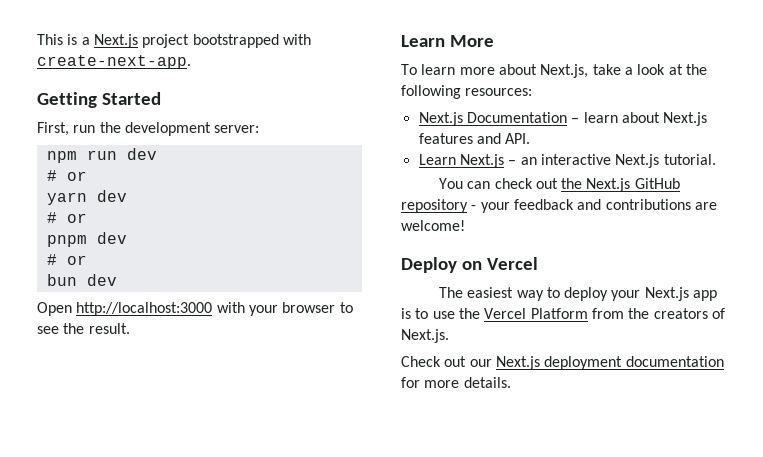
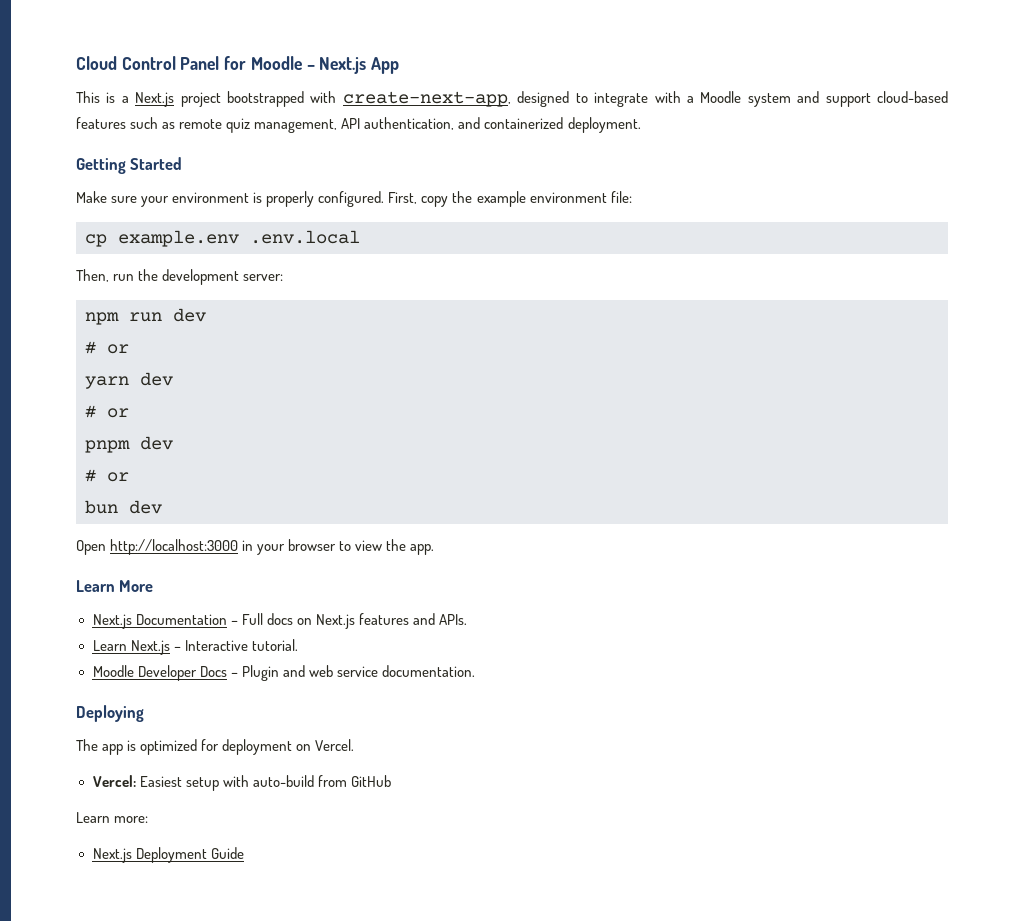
(37, 39) none -> [76,56,400,74] Cloud Control Panel for Moodle – Next.js App //
[37,55,191,69] [37,92,161,108] [37,122,69,136] create-next-app. // Getting Started // First, -> [342,91,948,107] [76,117,641,133] [76,157,183,174] [76,191,632,207] [85,230,360,247] [76,269,109,282] create-next-app, designed to integrate with a Moodle system and support cloud-based features such as remote quiz management, API authentication, and containerized deployment. // Getting Started // Make sure your environment is properly configured. First, copy the example environment file: // cp example.env .env.local // Then,
[216,302,245,313] with -> [242,540,254,551] in
[37,323,130,334] see the result. -> [355,539,435,555] view the app.
[401,64,707,78] [401,85,533,99] // To learn more about Next.js, take a look at the following resources: -> (154, 586) none
[583,112,660,123] learn about -> [241,613,312,625] Full docs on
[505,133,531,144] API. -> [438,614,467,625] APIs.
[520,154,716,168] [438,178,680,192] [401,199,717,213] [401,220,465,231] [401,257,538,273] [438,287,718,301] [401,308,725,319] [401,329,449,343] [401,356,724,370] [401,377,511,388] an interactive Next.js tutorial. // You can check out the Next.js GitHub repository - your feedback and contributions are welcome! // Deploy on Vercel // The easiest way to deploy your Next.js app is to use the Vercel Platform from the creators of Next.js. // Check out our Next.js deployment documentation for more details. -> [184,639,298,651] [92,665,475,681] [76,705,144,722] [76,739,355,755] [92,775,391,791] [76,812,149,823] [92,847,244,863] Interactive tutorial. // Moodle Developer Docs – Plugin and web service documentation. // Deploying // The app is optimized for deployment on Vercel. // Vercel: Easiest setup with auto-build from GitHub // Learn more: // Next.js Deployment Guide

